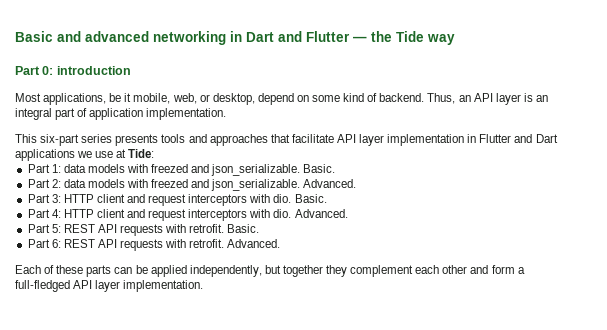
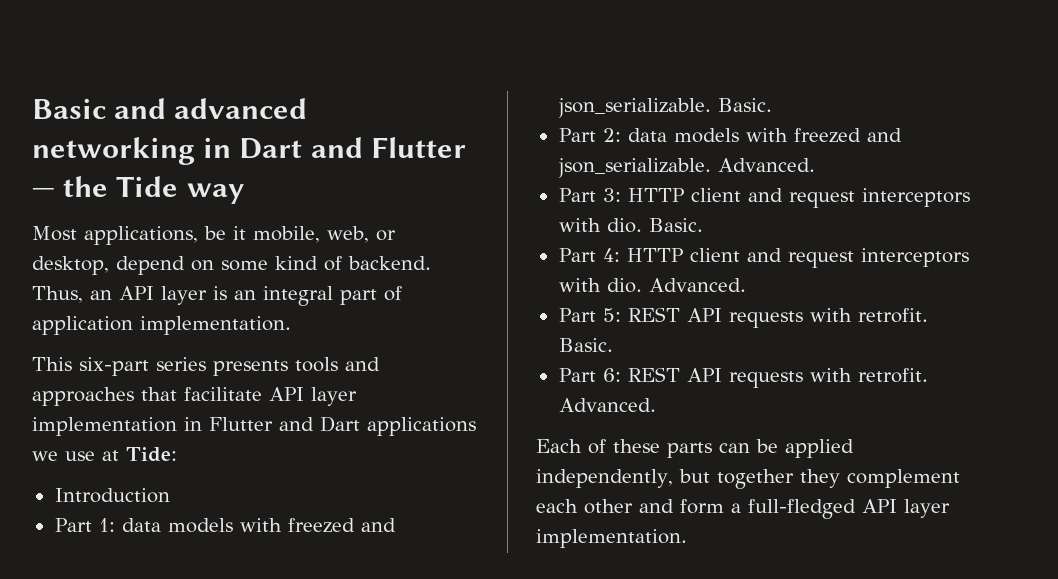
[15,66,131,75] // Part 0: introduction -> (244, 193) none
(155, 153) none -> [54,488,170,503] // Introduction

